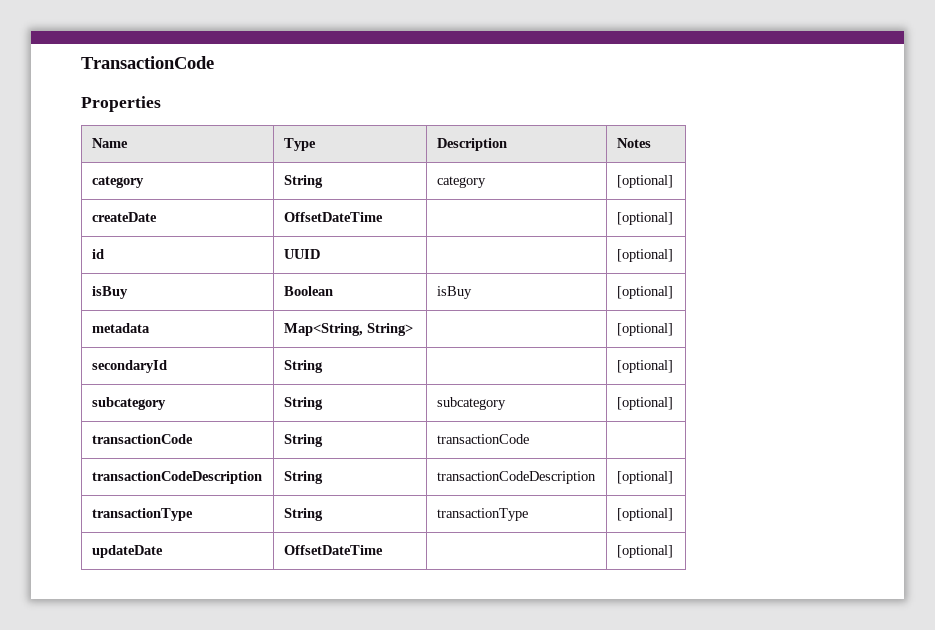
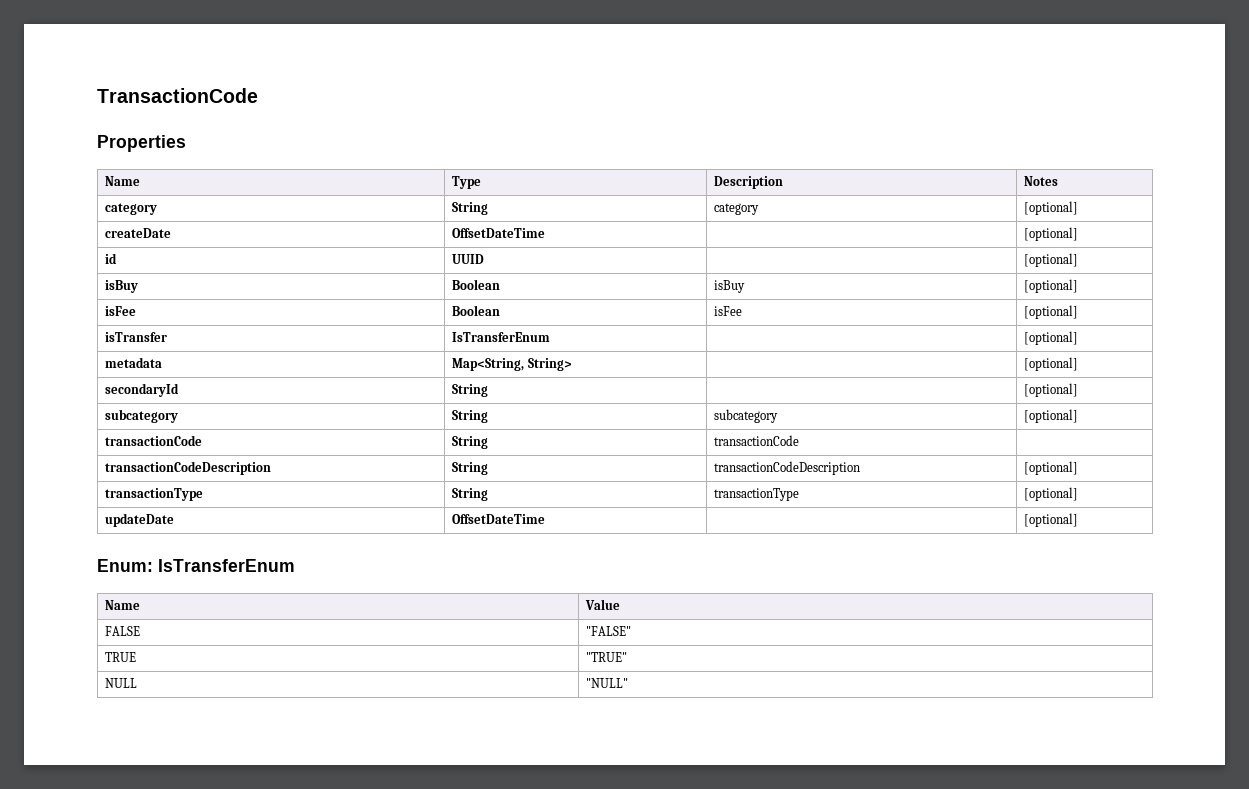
(673, 292) none -> [105,306,137,316] [452,305,501,316] [714,306,743,316] [1024,305,1079,319] [105,332,168,342] [452,332,551,342] [1024,331,1079,345] // isFee | Boolean | isFee | [optional] // isTransfer | IsTransferEnum | | [optional]
(673, 551) none -> [97,559,295,572] [105,600,141,610] [585,599,621,610] [105,626,141,636] [586,626,632,636] [105,652,137,662] [586,652,628,662] [105,678,138,688] [586,678,629,688] // Enum: IsTransferEnum // Name | Value // FALSE | "FALSE" // TRUE | "TRUE" // NULL | "NULL"

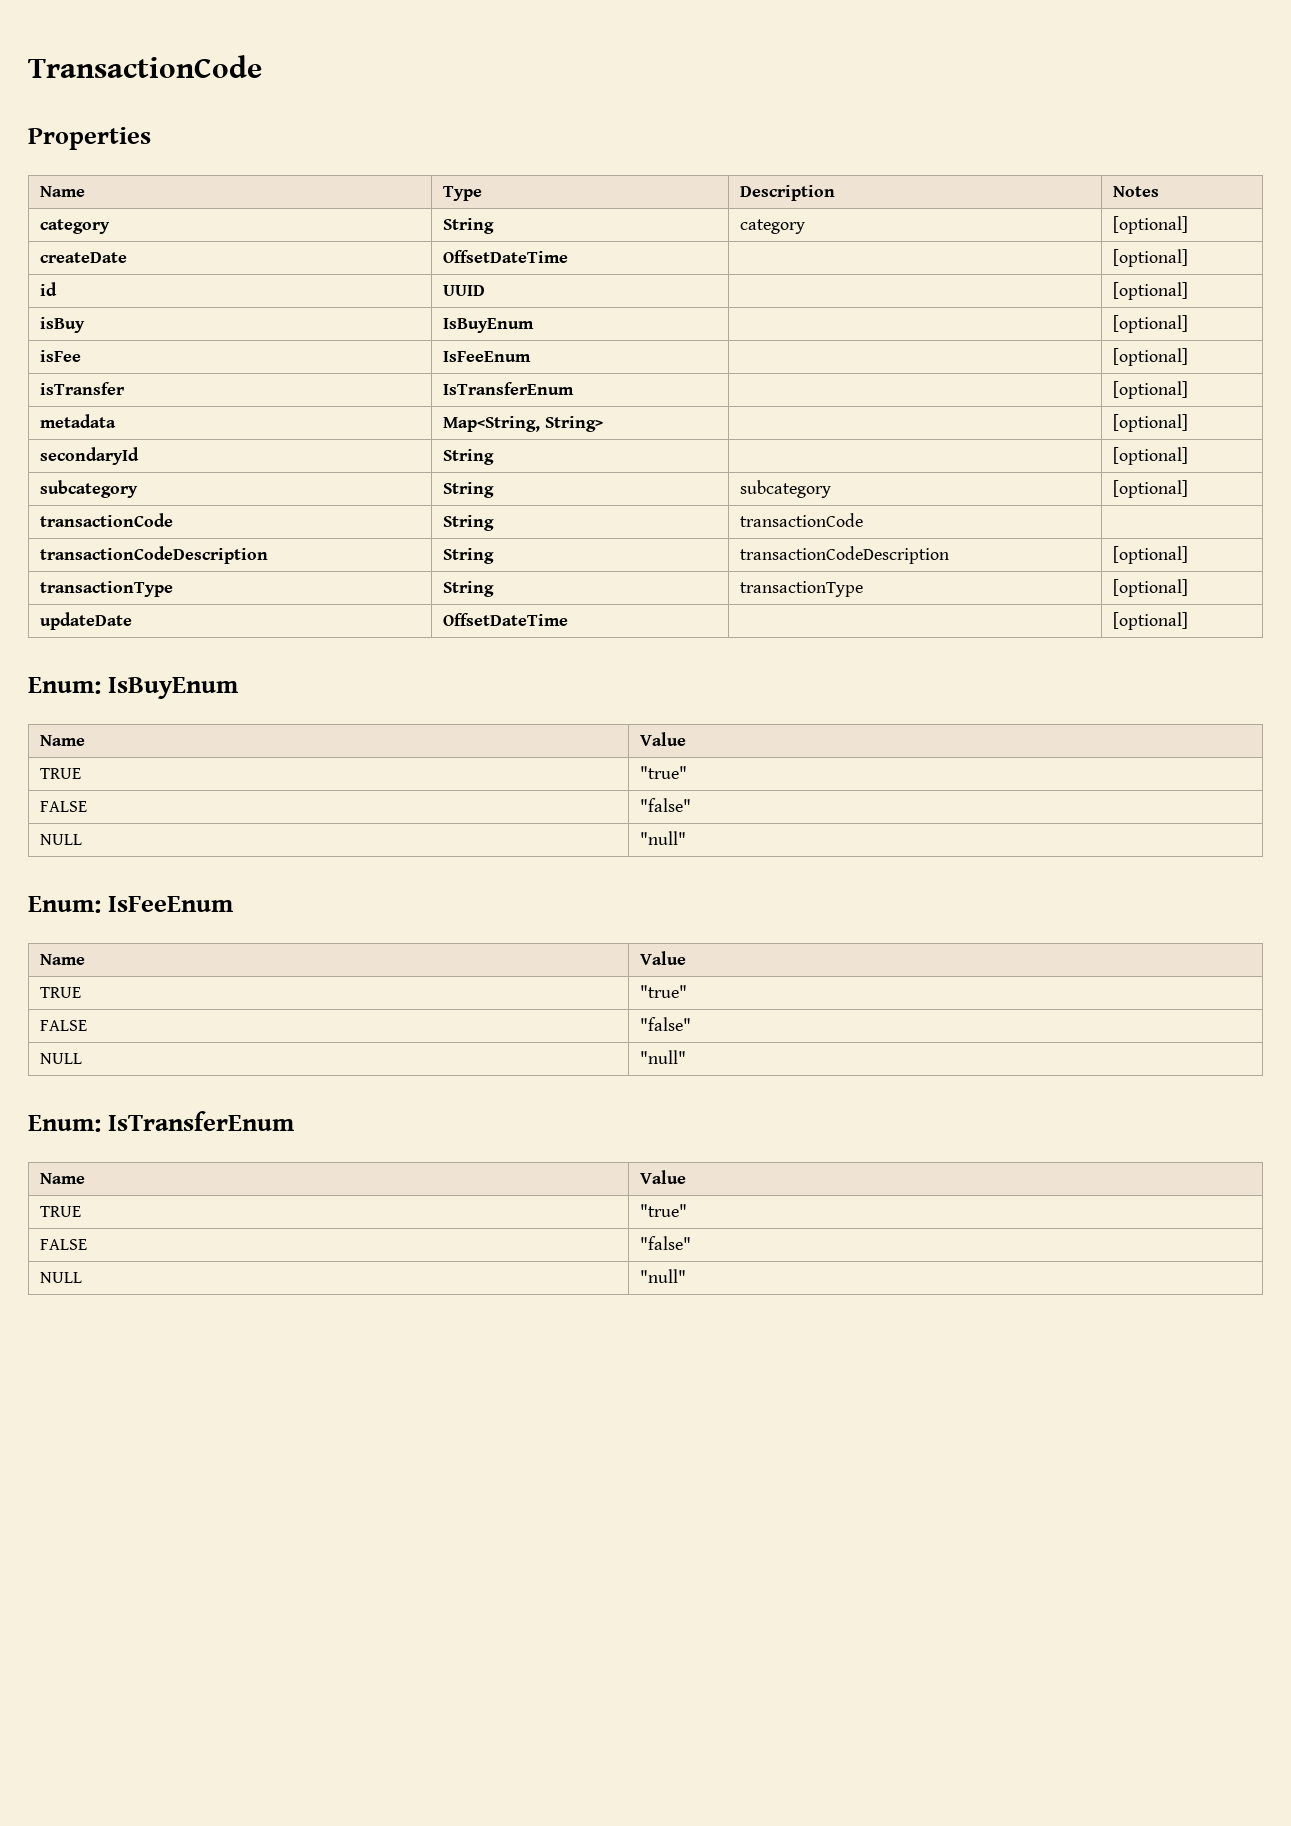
[452,279,501,290] [714,280,746,293] Boolean | isBuy -> [443,318,535,333] IsBuyEnum |
[452,305,501,316] [714,306,743,316] Boolean | isFee -> [443,351,532,362] IsFeeEnum |
(1079, 520) none -> [28,677,240,699] [40,735,86,746] [640,732,687,746] [40,768,82,779] [640,766,688,779] [40,801,88,812] [640,798,692,812] [40,834,83,845] [640,831,687,845] [28,896,235,913] [40,954,86,965] [640,951,687,965] [40,987,82,998] [640,985,688,998] [40,1020,88,1031] [640,1017,692,1031] [40,1053,83,1064] [640,1050,687,1064] // Enum: IsBuyEnum // Name | Value // TRUE | "true" // FALSE | "false" // NULL | "null" // Enum: IsFeeEnum // Name | Value // TRUE | "true" // FALSE | "false" // NULL | "null"
[105,626,141,636] [586,626,632,636] [105,652,137,662] [586,652,628,662] [105,678,138,688] [586,678,629,688] // FALSE | "FALSE" // TRUE | "TRUE" // NULL | "NULL" -> [40,1206,82,1217] [640,1204,688,1217] [40,1239,88,1250] [640,1236,692,1250] [40,1272,83,1283] [640,1269,687,1283] // TRUE | "true" // FALSE | "false" // NULL | "null"

